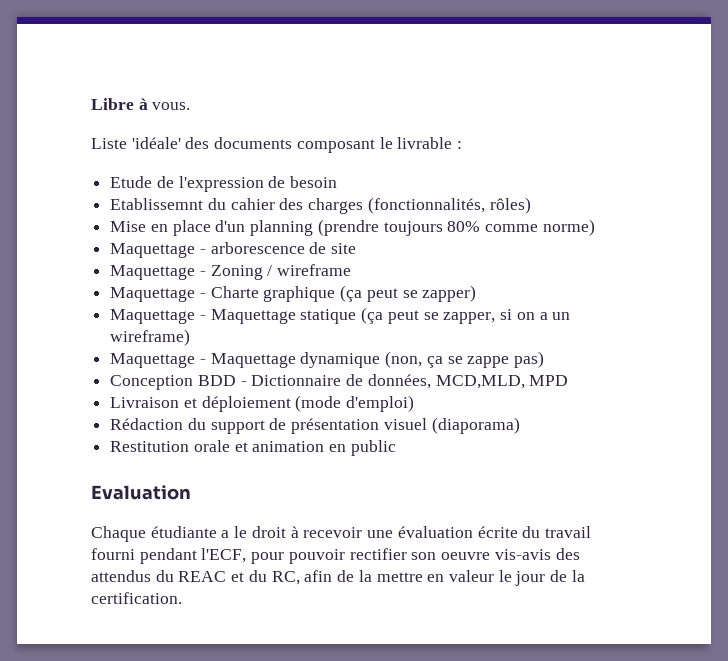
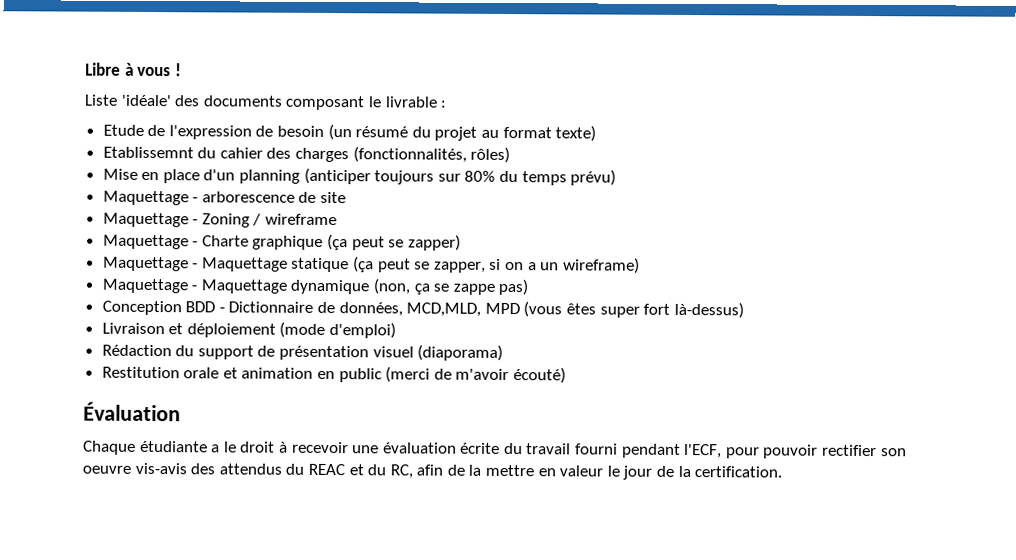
[152,102,191,110] vous. -> [137,63,182,77] vous !
(338, 182) none -> [327,123,597,142] (un résumé du projet au format texte)
[317,219,595,236] (prendre toujours 80% comme norme) -> [303,167,617,186] (anticiper toujours sur 80% du temps prévu)
(569, 380) none -> [523,301,744,319] (vous êtes super fort là-dessus)
[91,485,191,500] // Evaluation -> [385,366,567,384] [83,401,181,422] (merci de m'avoir écouté) // Évaluation

